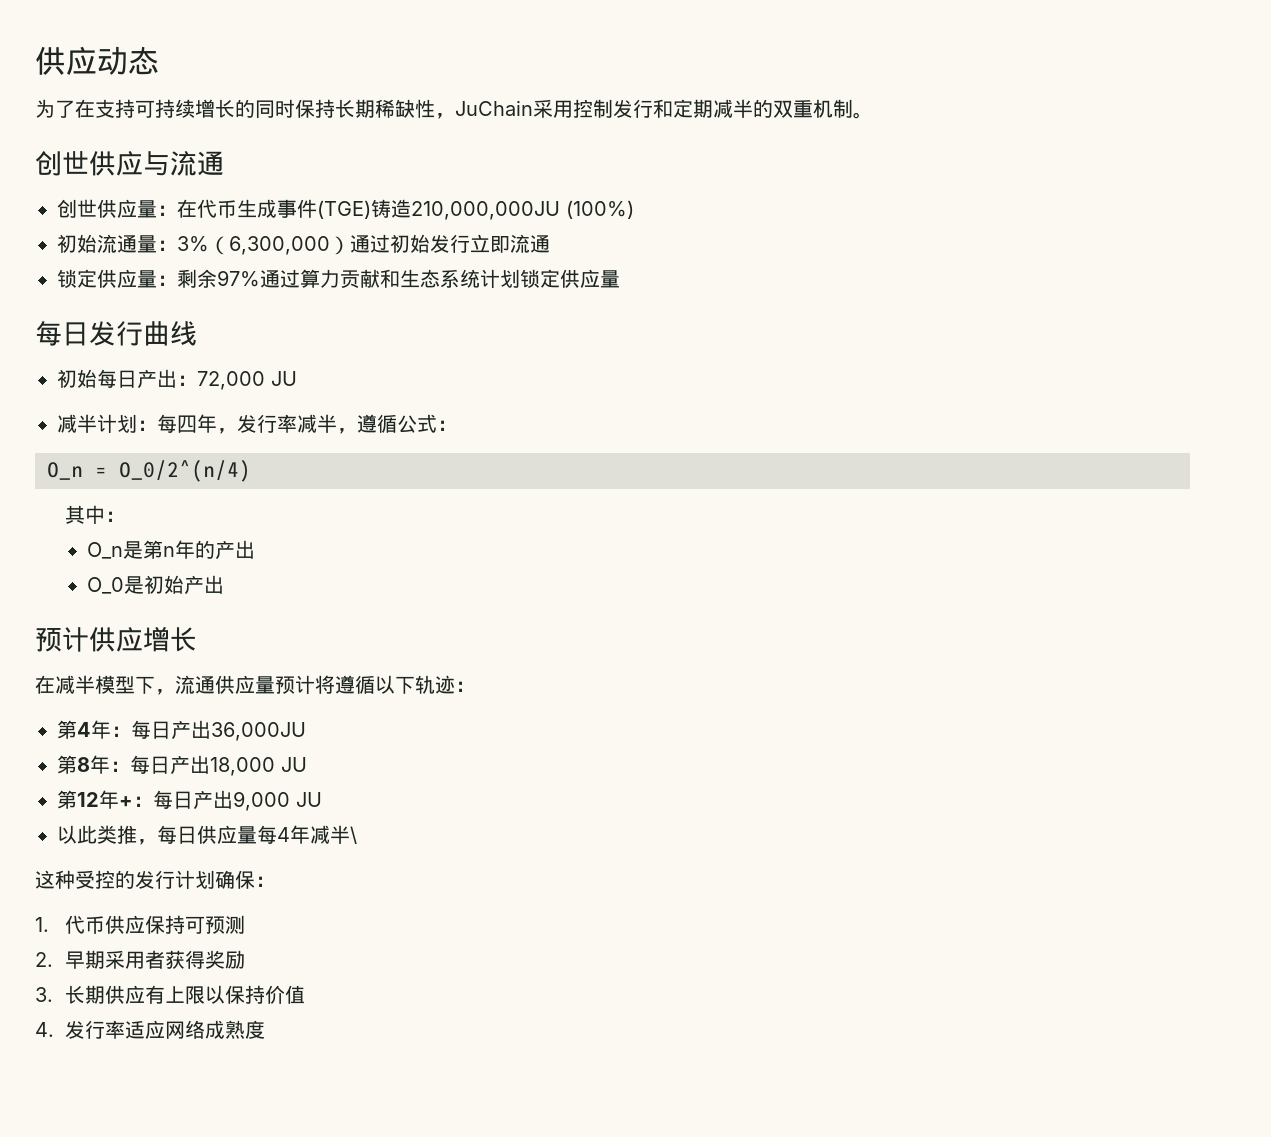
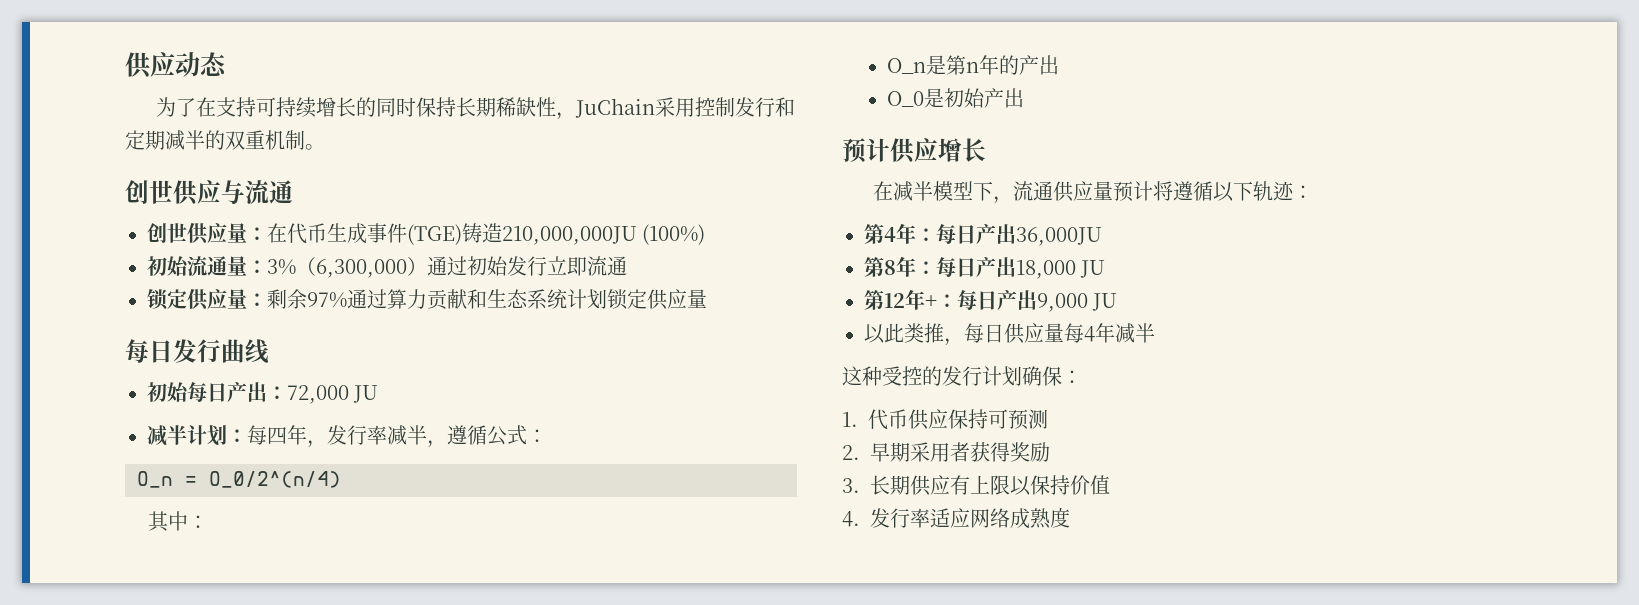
[350,826,357,844] \ -> (1155, 333) none

